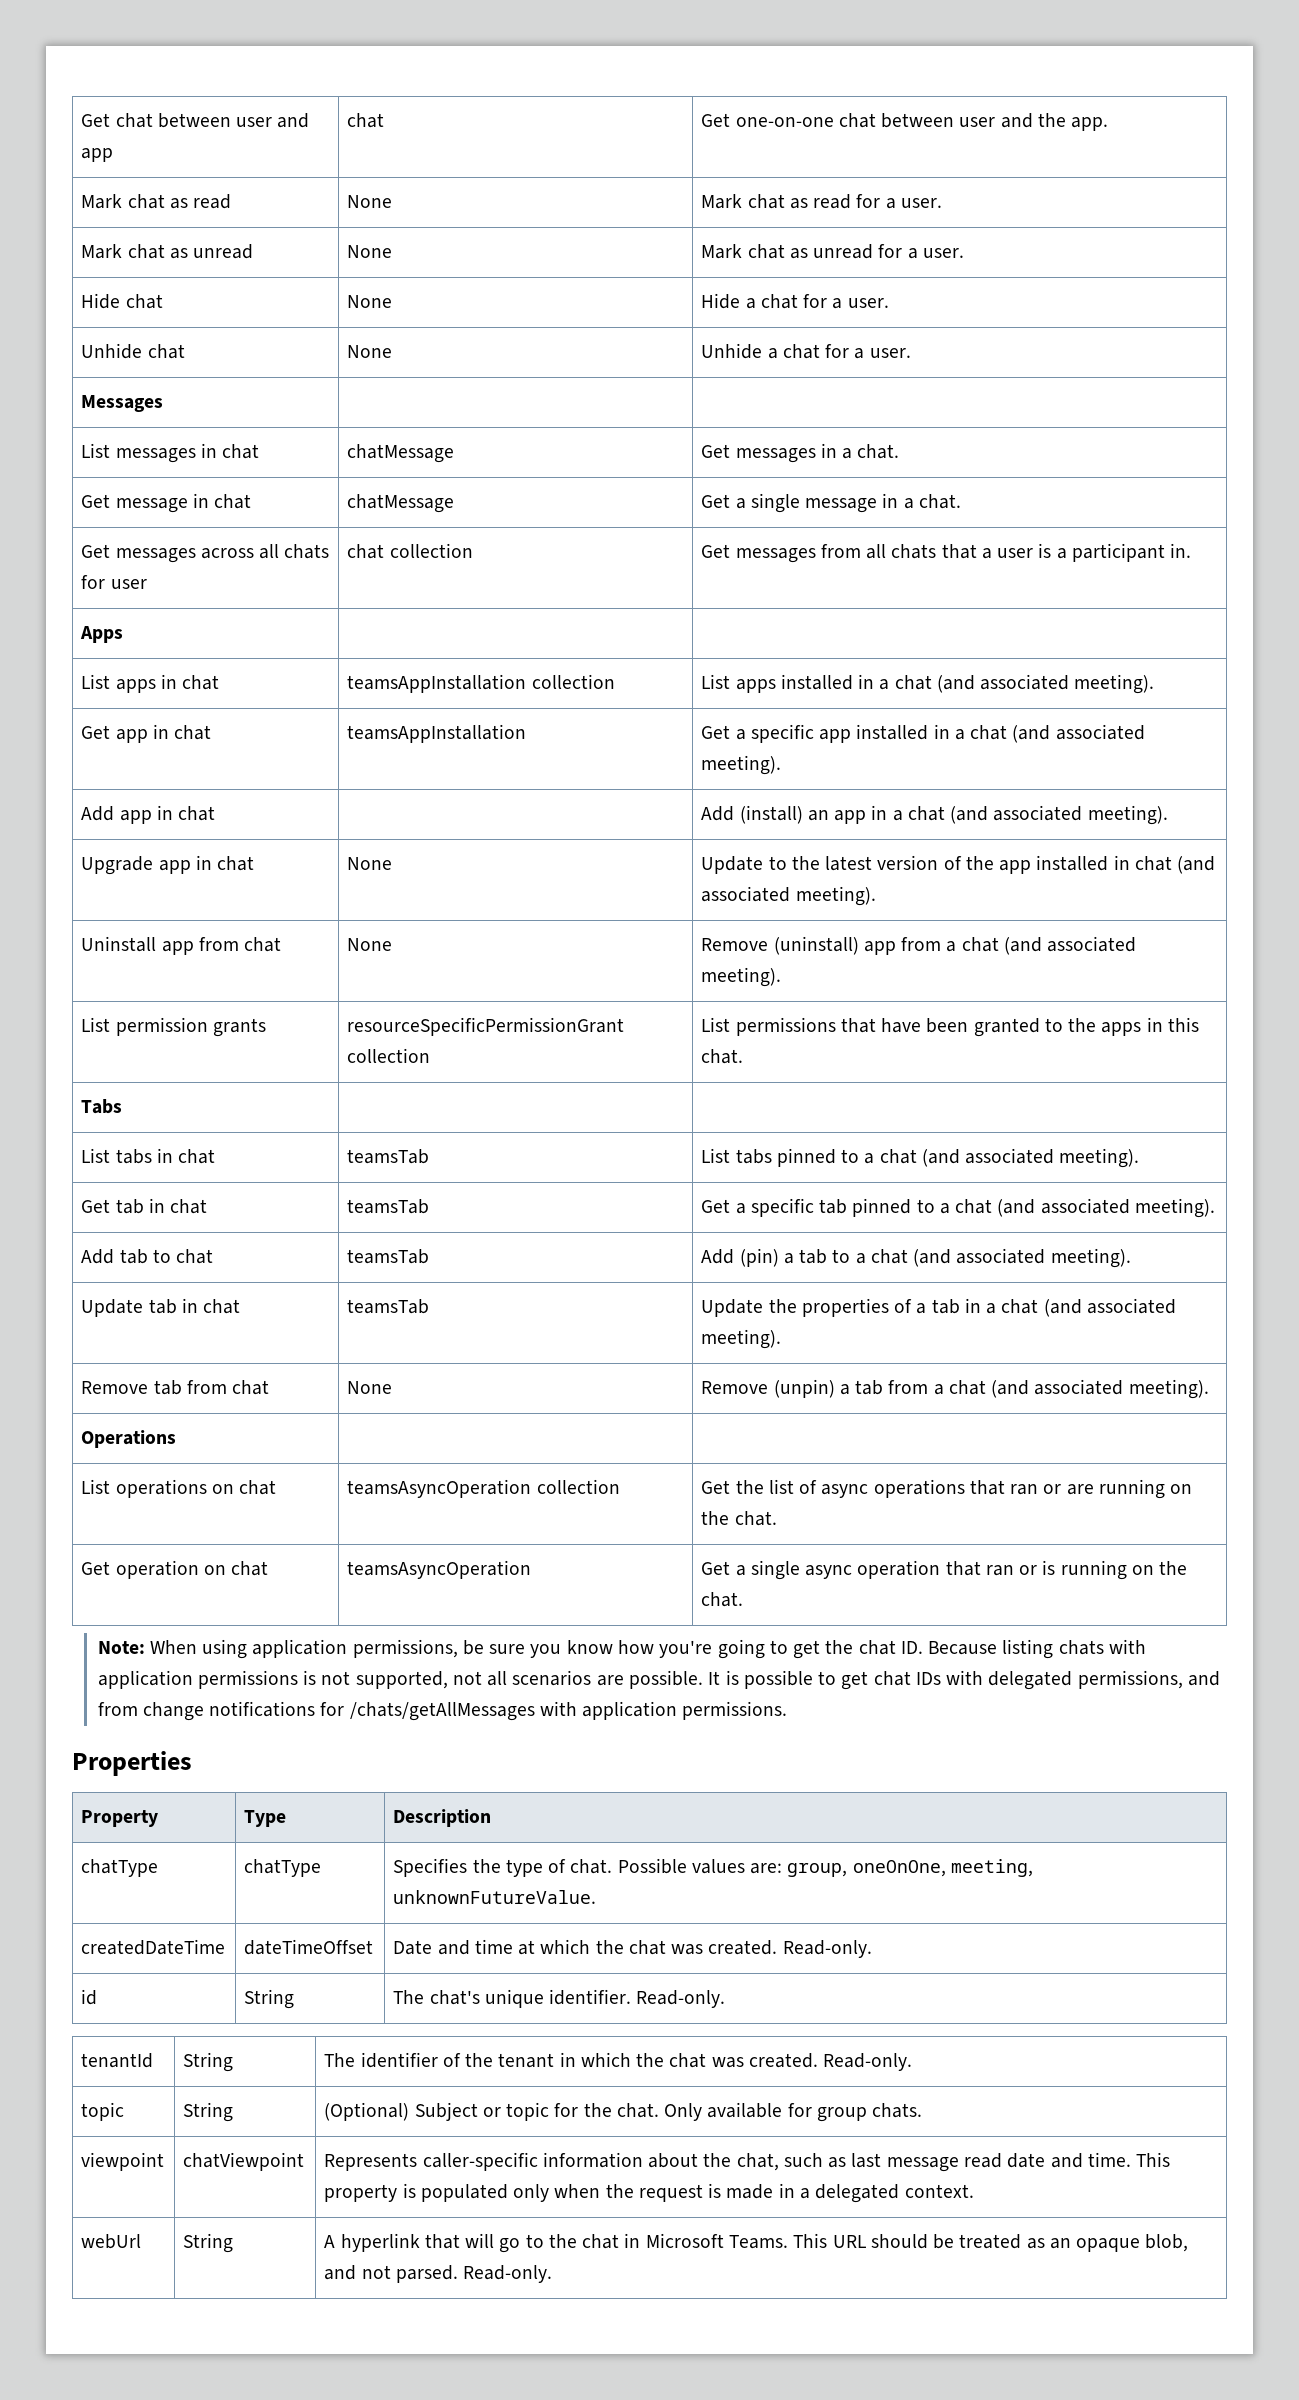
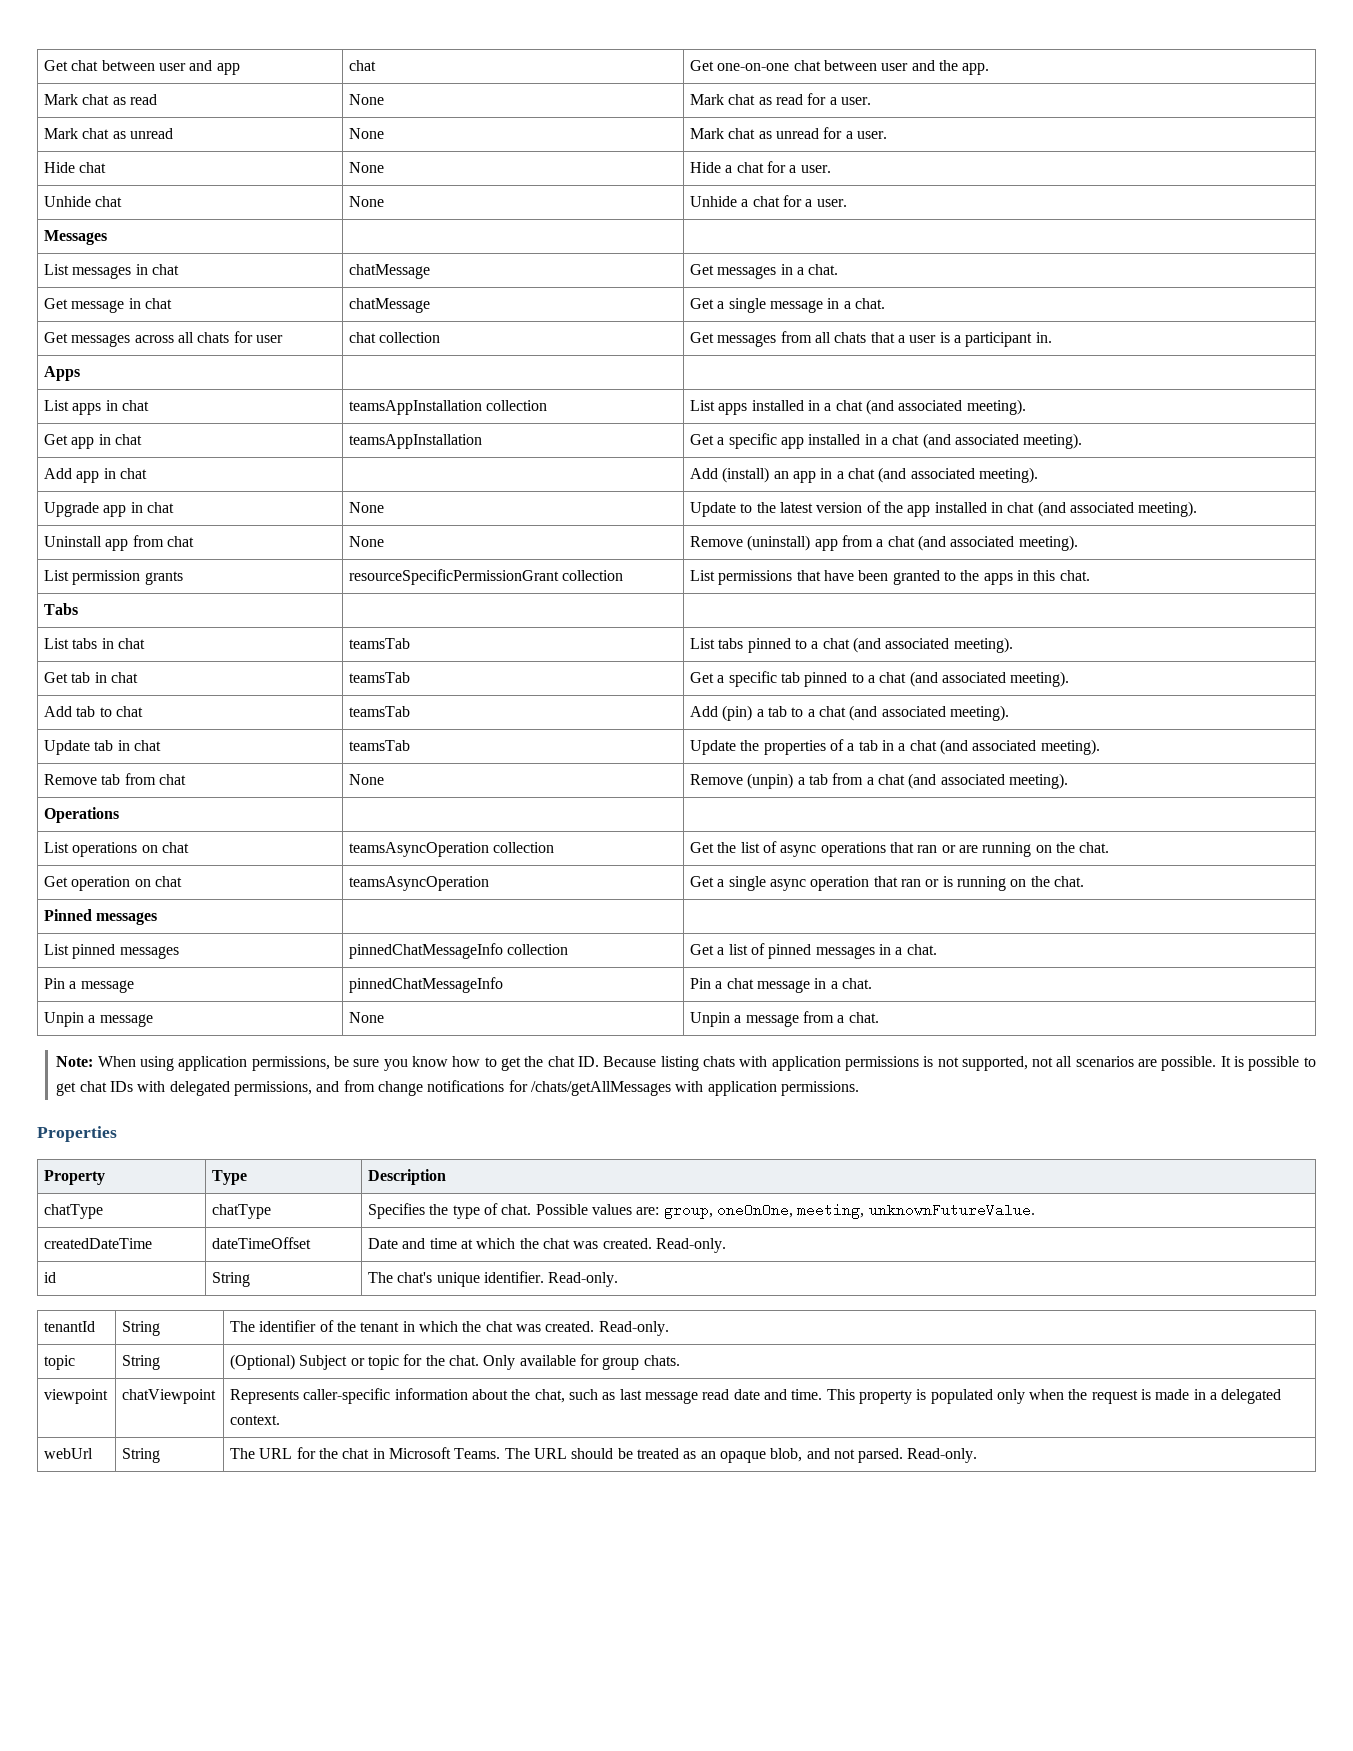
(744, 1599) none -> [44,909,158,925] [44,944,179,959] [349,943,569,959] [690,943,937,959] [44,978,134,993] [349,977,504,993] [690,978,873,993] [44,1012,153,1027] [349,1012,385,1023] [690,1011,879,1027] // Pinned messages | | // List pinned messages | pinnedChatMessageInfo collection | Get a list of pinned messages in a chat. // Pin a message | pinnedChatMessageInfo | Pin a chat message in a chat. // Unpin a message | None | Unpin a message from a chat.
[659,1639,765,1659] you're going -> (481, 1061) none
[324,2233,544,2253] A hyperlink that will go to -> [230,1447,316,1459] The URL for
[793,2233,828,2248] This -> [504,1448,530,1459] The

